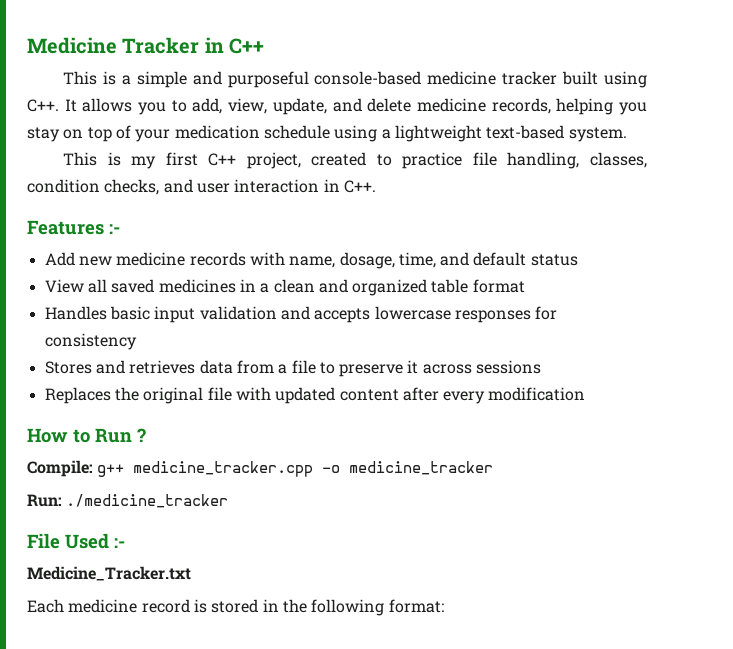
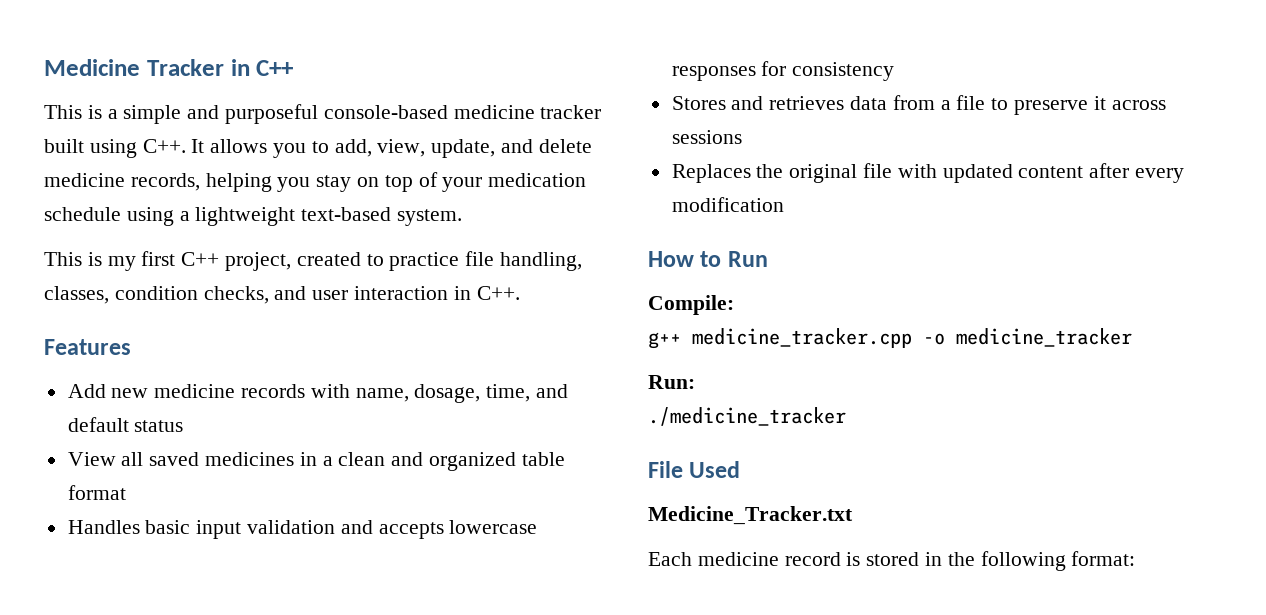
[109,224,120,234] :- -> (131, 347) none
[137,428,146,442] ? -> (768, 259) none
(93, 468) none -> (734, 305) //
(62, 500) none -> (695, 382) //
[114,538,125,548] :- -> (741, 469) none

